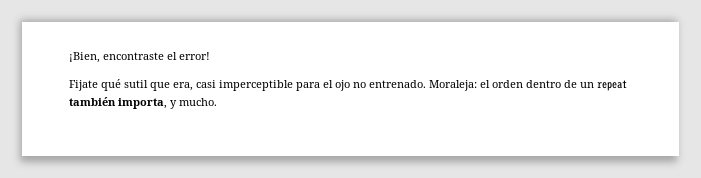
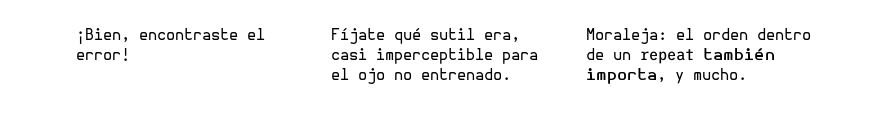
[69,80,98,91] Fijate -> [331,28,385,44] Fíjate
[150,82,170,91] que -> (475, 34) none

